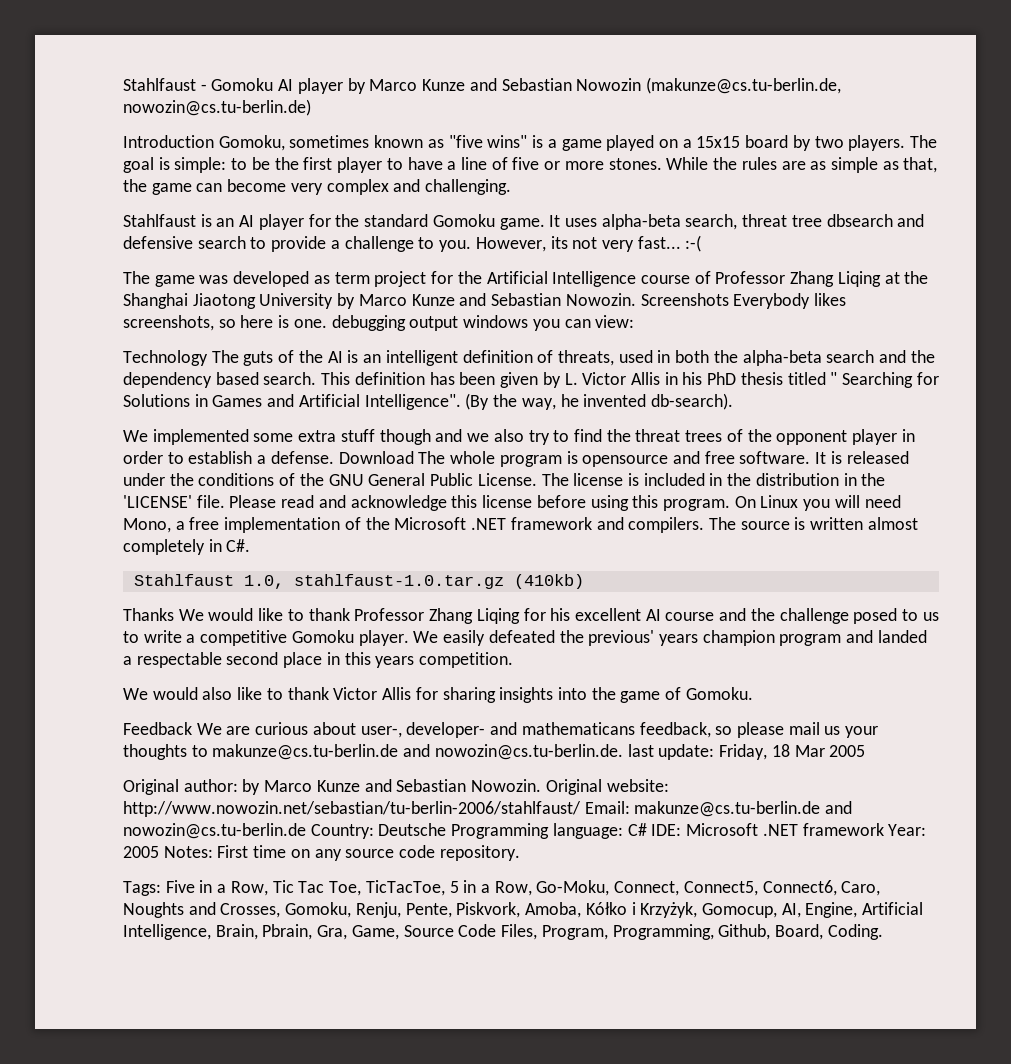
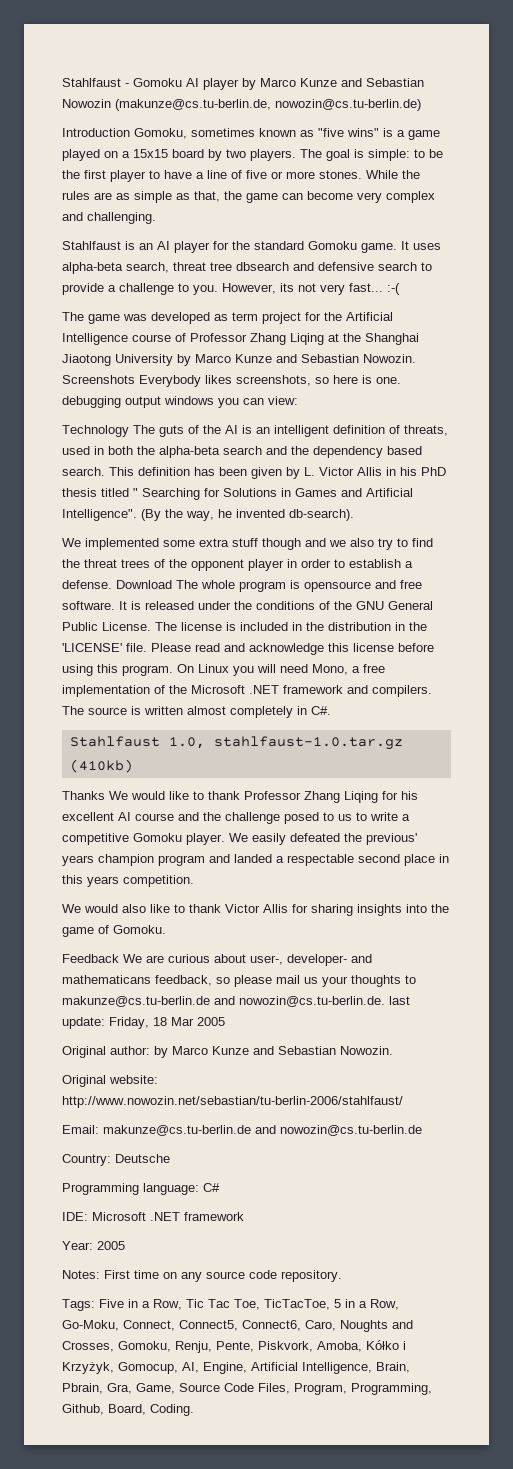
(542, 785) none -> (393, 1050) //
(581, 809) none -> (403, 1102) //
(306, 831) none -> (422, 1130) //
(447, 829) none -> (170, 1158) //
(647, 829) none -> (220, 1187) //
(884, 829) none -> (244, 1216) //
(159, 852) none -> (125, 1245) //

